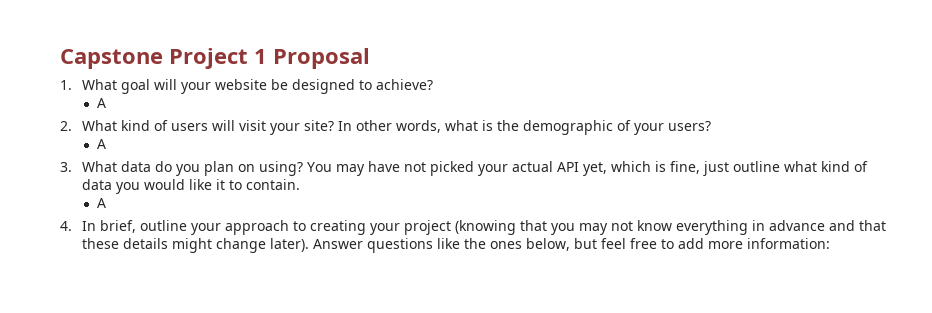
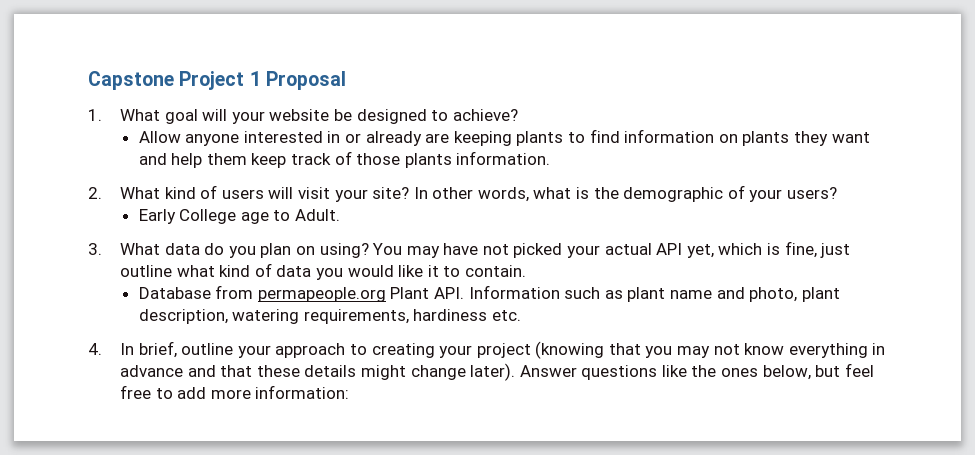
[96,98,106,108] A -> [138,129,870,146] [138,151,551,168] Allow anyone interested in or already are keeping plants to find information on plants they want and help them keep track of those plants information.
[96,139,106,149] A -> [138,209,341,224] Early College age to Adult.
[96,198,106,208] A -> [138,285,840,302] [138,309,522,324] Database from permapeople.org Plant API. Information such as plant name and photo, plant description, watering requirements, hardiness etc.

